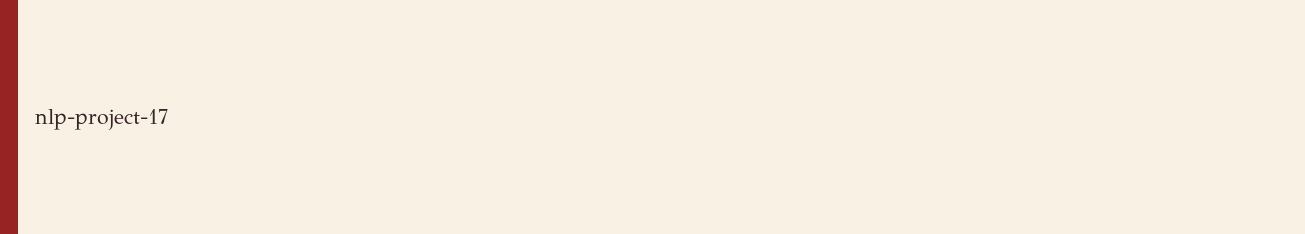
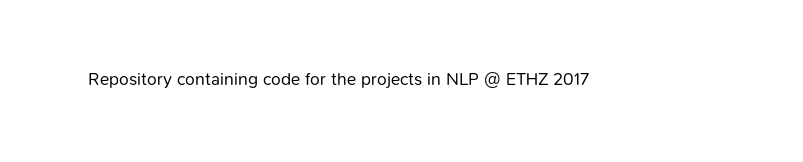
[35,109,168,130] nlp-project-17 -> [88,72,589,89] Repository containing code for the projects in NLP @ ETHZ 2017

